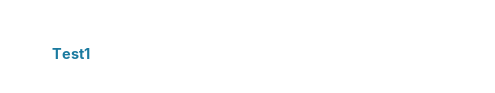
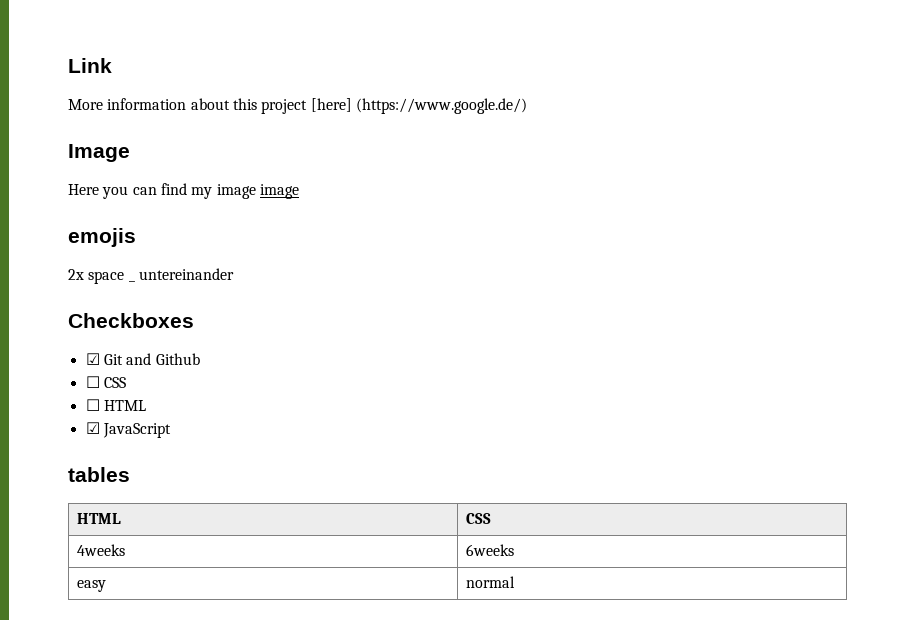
[52,48,90,59] Test1 -> [68,58,112,73] [68,98,527,114] [68,144,130,162] [68,183,299,199] [68,228,136,247] [68,269,135,284] [138,268,234,280] [68,313,194,328] [85,353,200,365] [85,376,126,388] [85,399,146,411] [85,422,171,438] [68,467,130,482] [76,513,121,524] [465,513,491,524] [76,544,125,556] [465,544,514,556] [76,580,106,592] [465,576,515,588] Link // More information about this project [here] (https://www.google.de/) // Image // Here you can find my image image // emojis // 2x space _ untereinander // Checkboxes // ☑ Git and Github // ☐ CSS // ☐ HTML // ☑ JavaScript // tables // HTML | CSS // 4weeks | 6weeks // easy | normal

